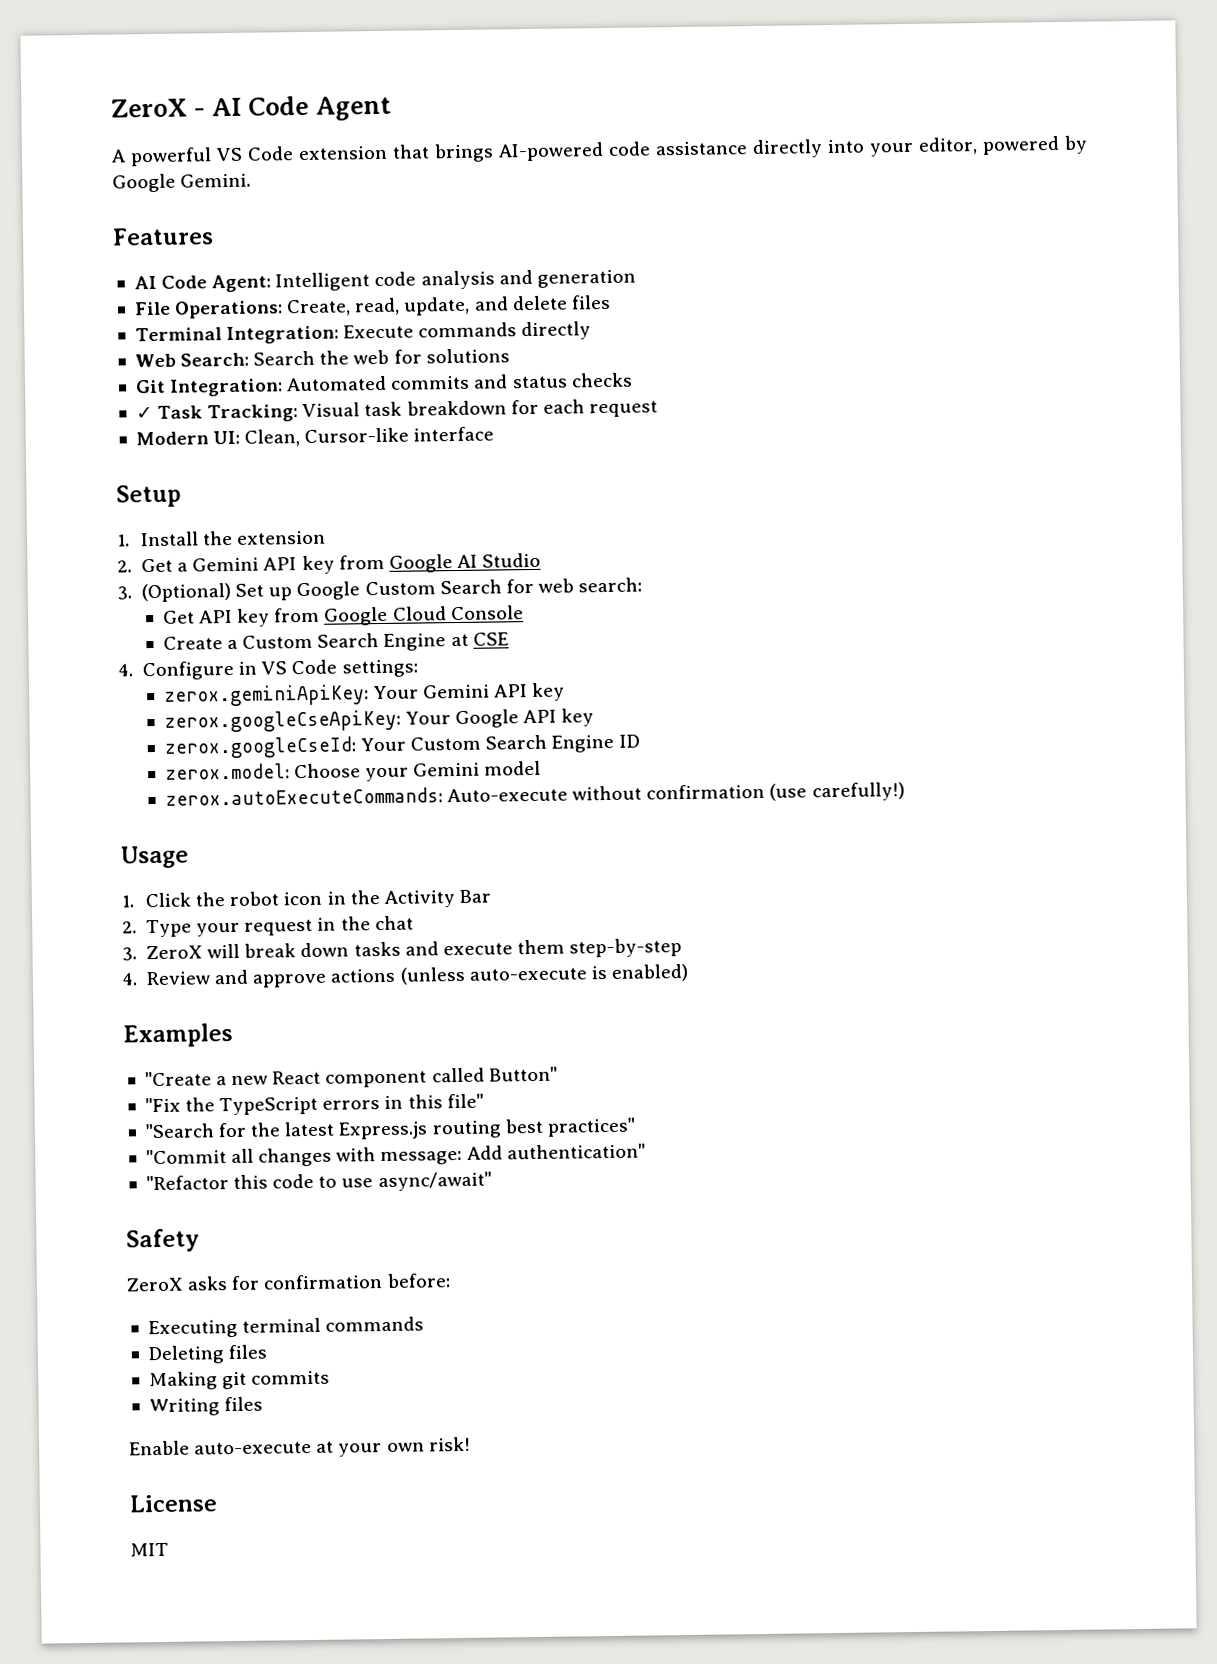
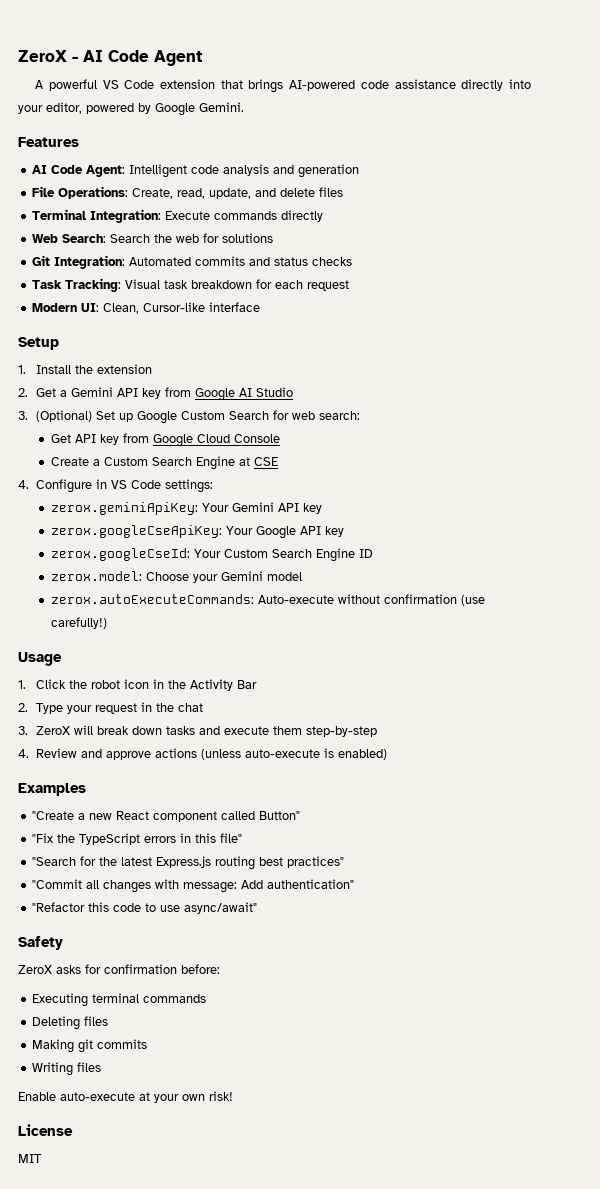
[135,407,153,420] ✓ -> (353, 261) none

